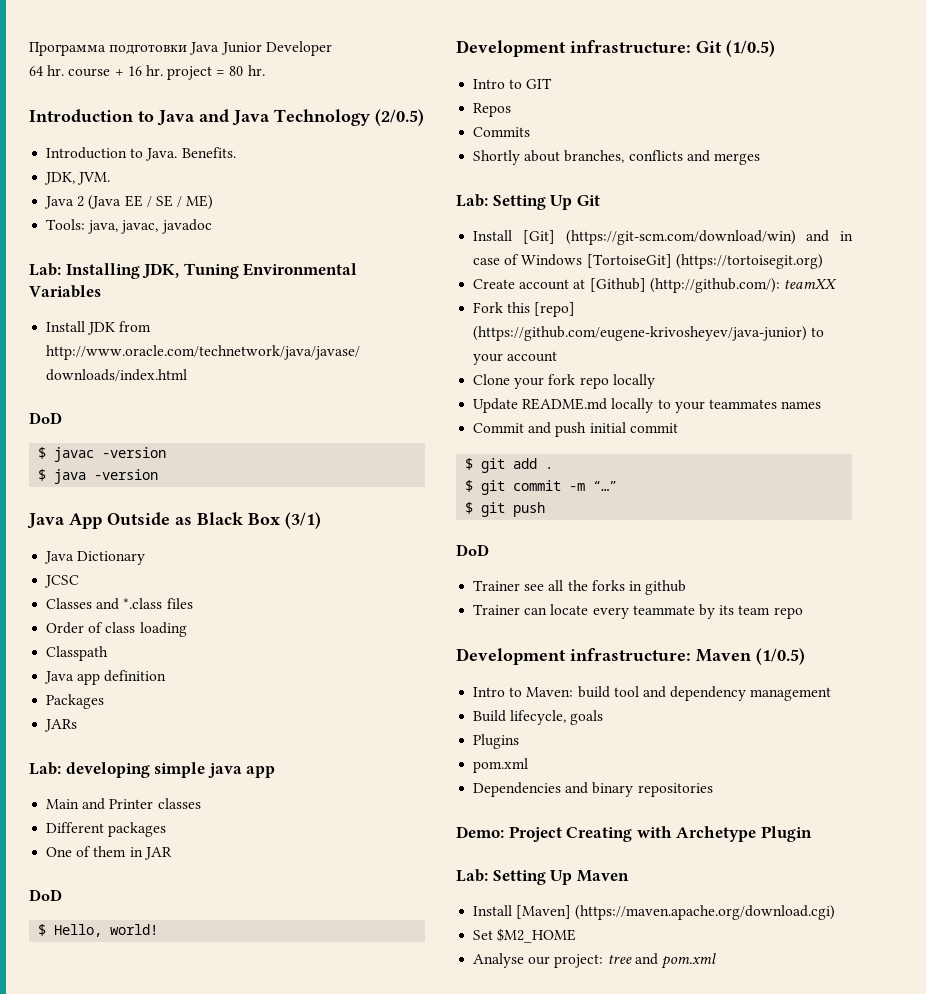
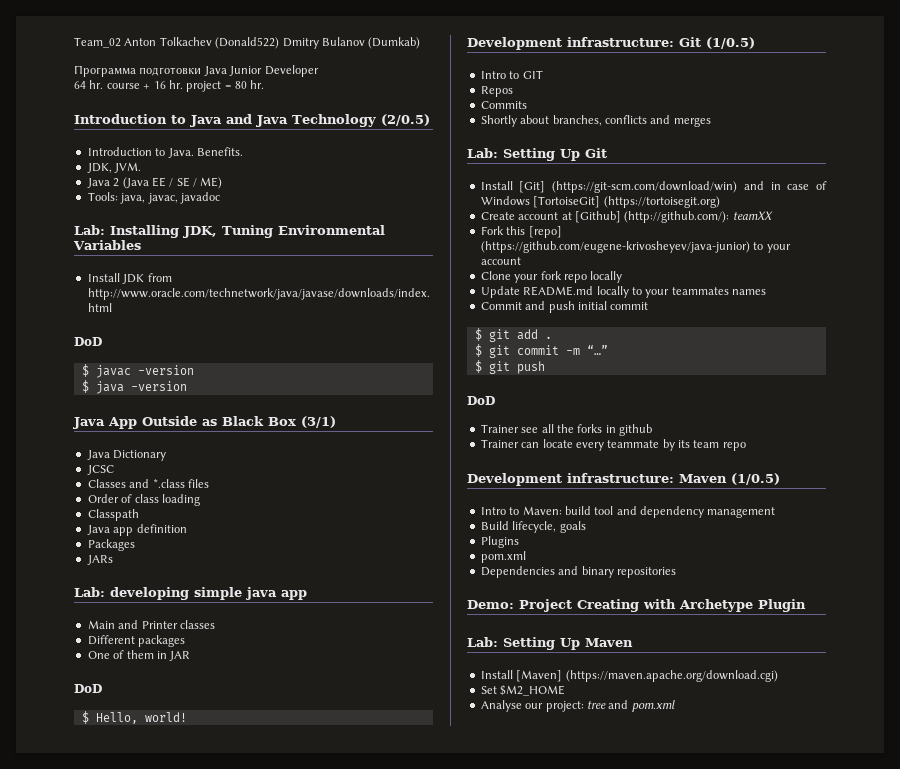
(29, 49) none -> [74,37,421,49] Team_02 Anton Tolkachev (Donald522) Dmitry Bulanov (Dumkab) //

